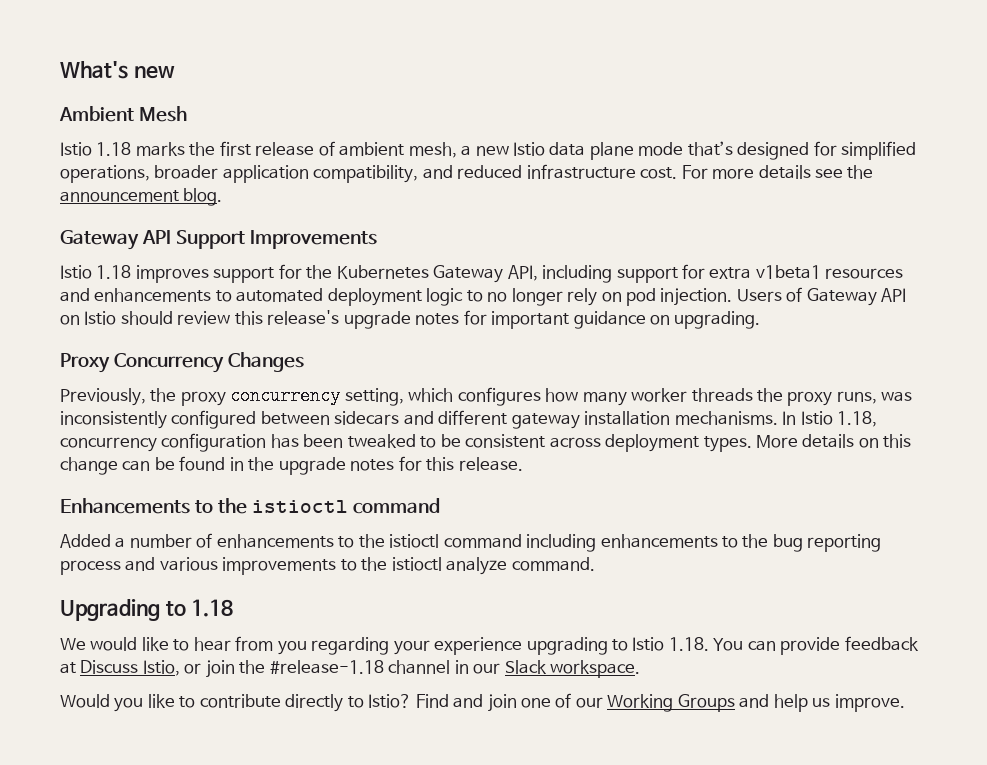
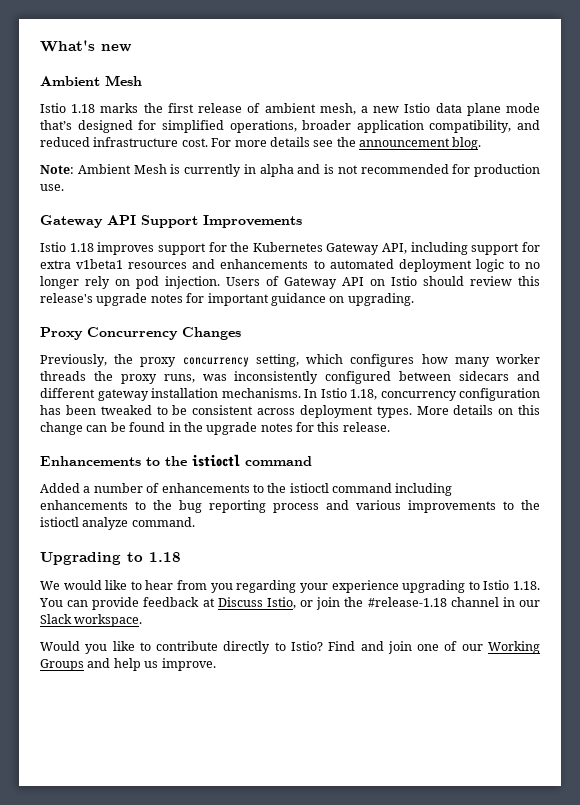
(223, 197) none -> [40,164,540,177] [40,184,64,191] // Note: Ambient Mesh is currently in alpha and is not recommended for production use.

